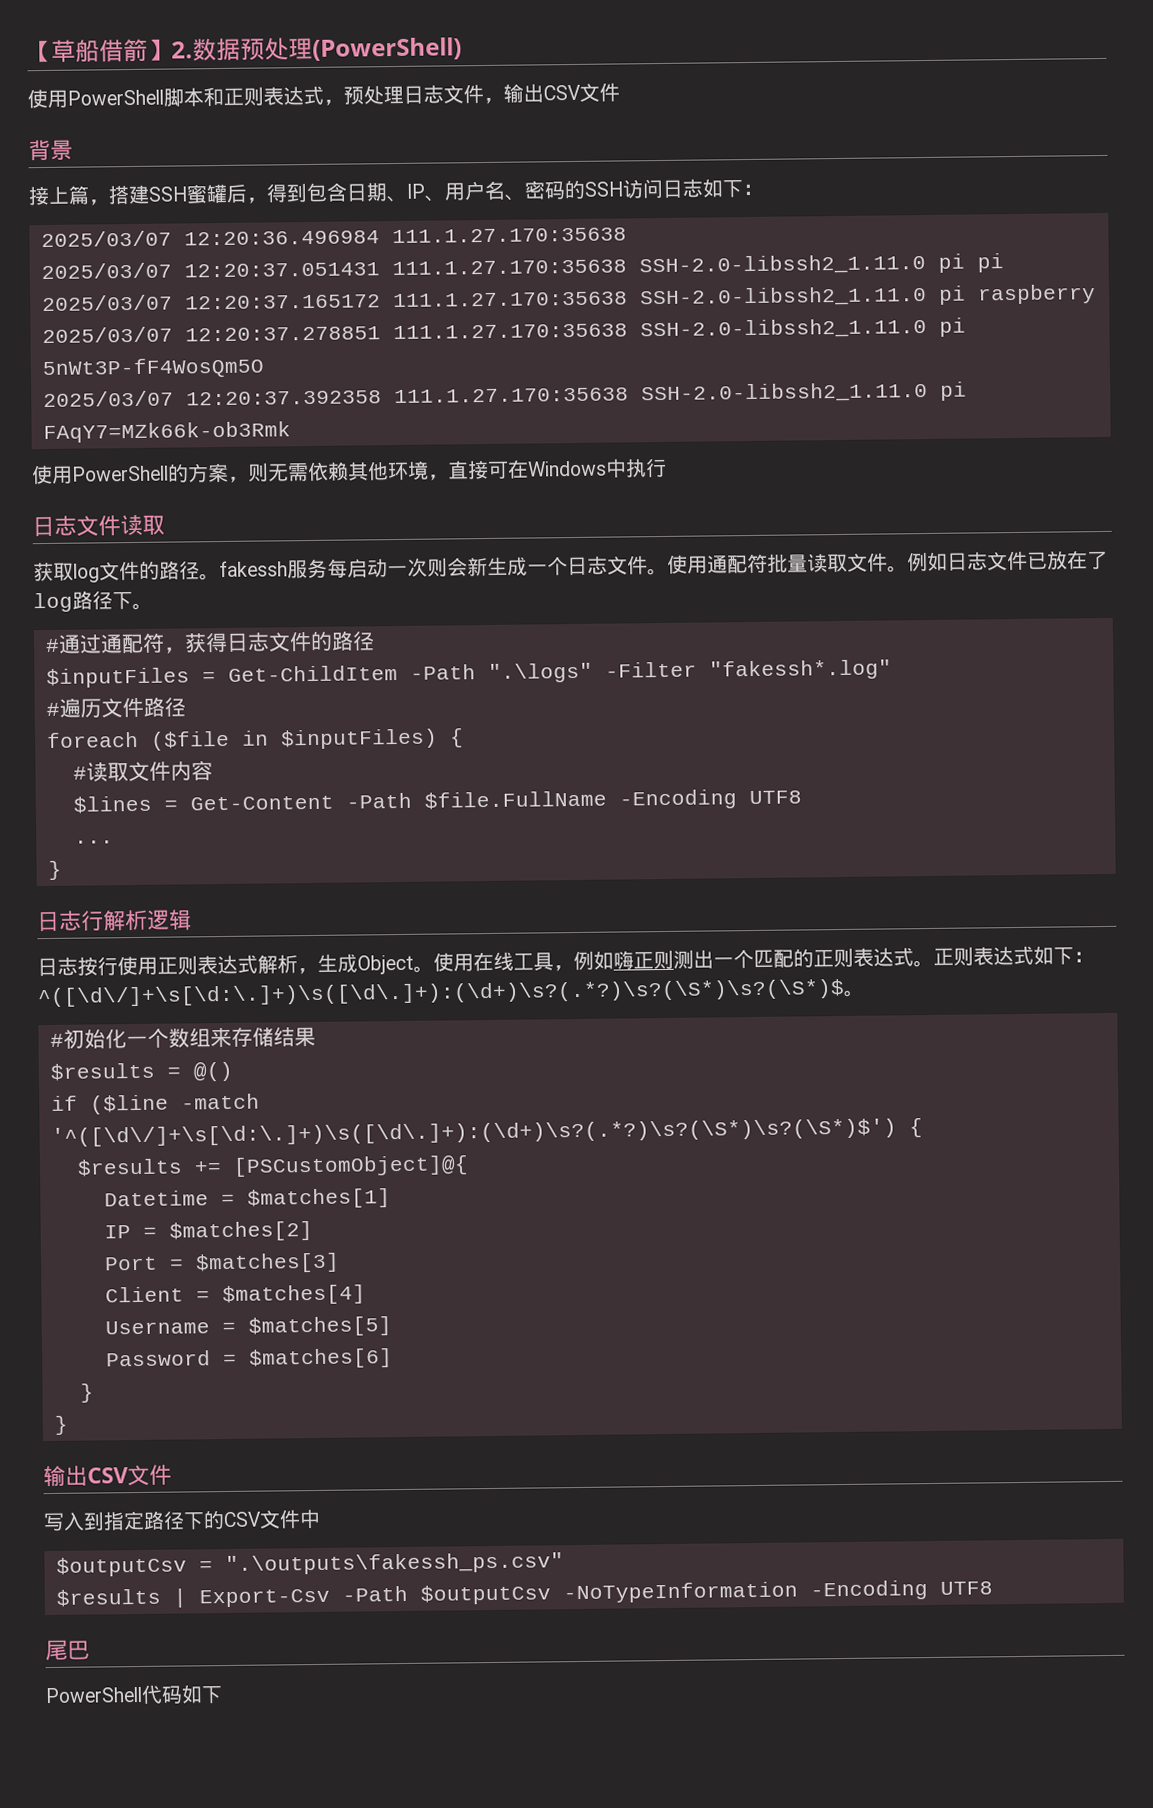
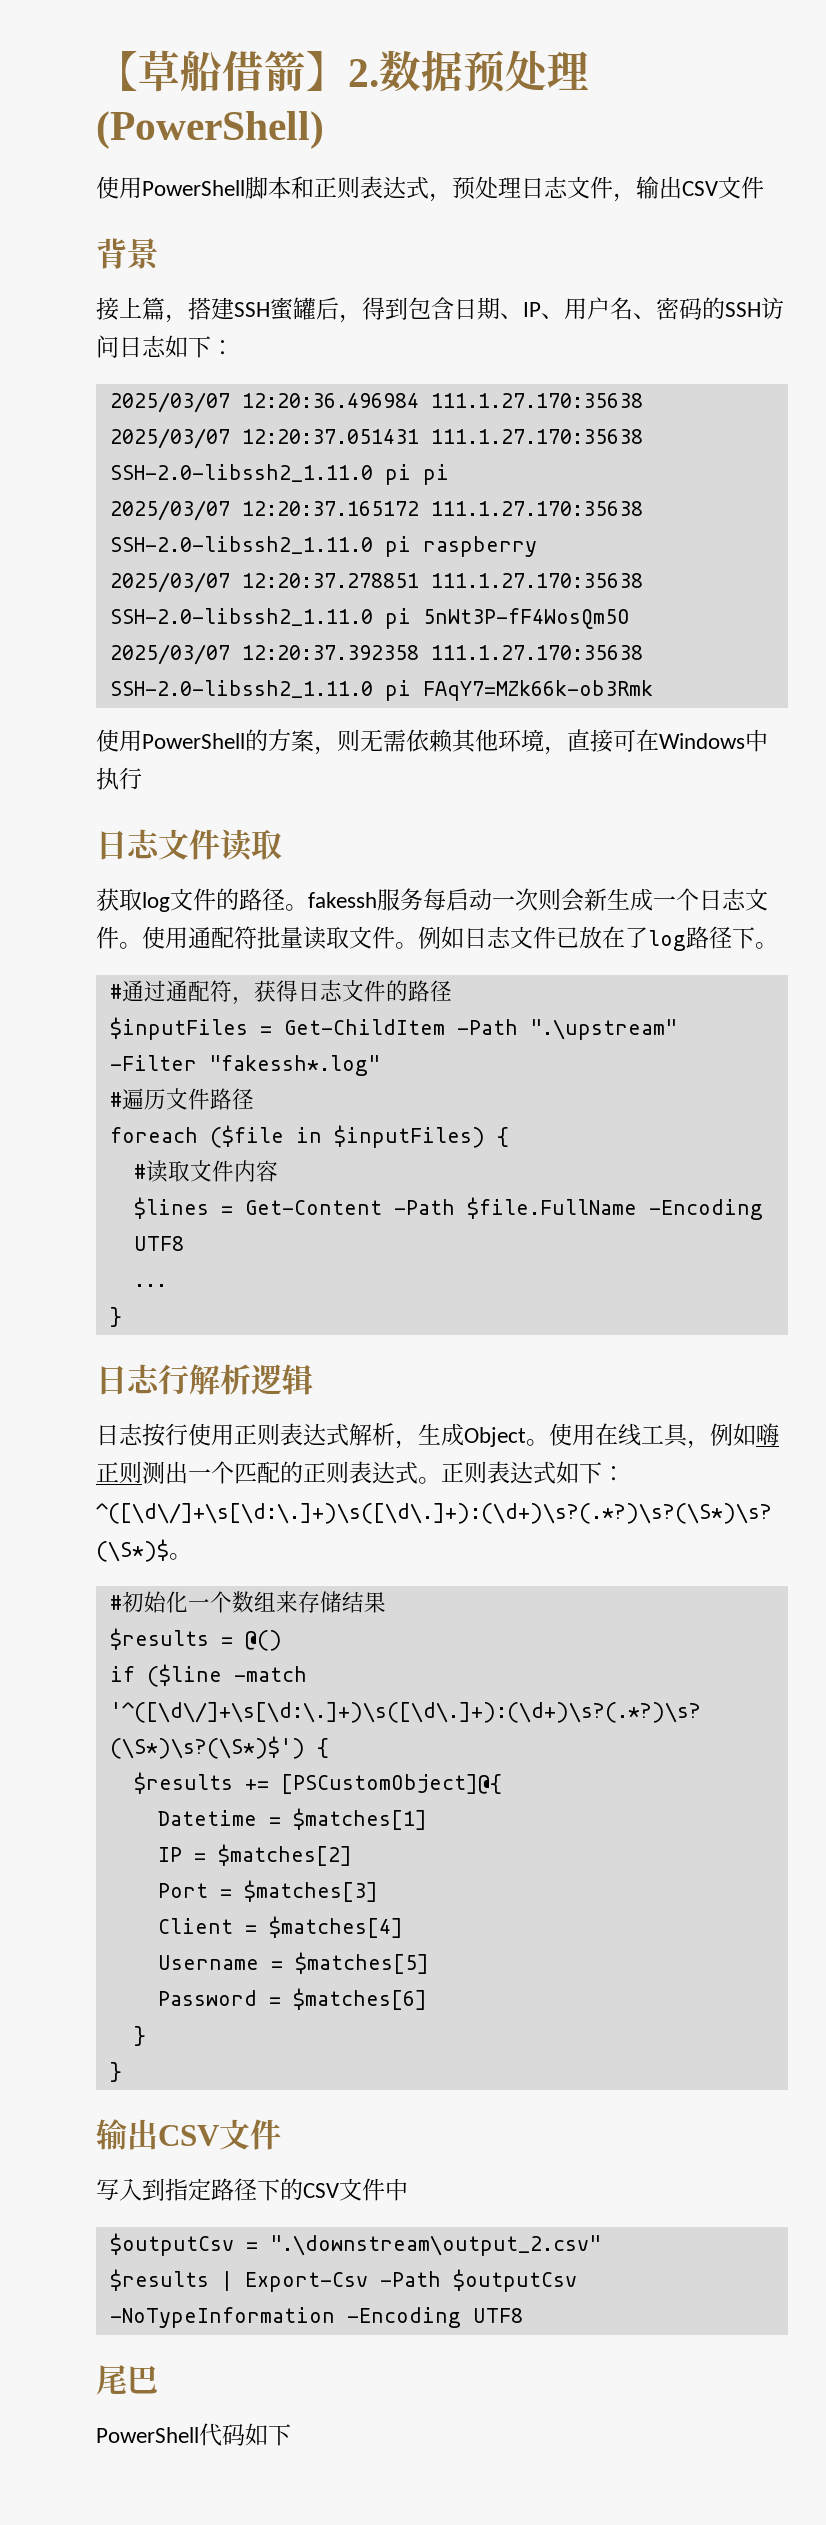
[487,662,593,683] ".\logs" -> [529,1019,677,1040] ".\upstream"
[224,1552,564,1576] ".\outputs\fakessh_ps.csv" -> [269,2235,601,2256] ".\downstream\output_2.csv"

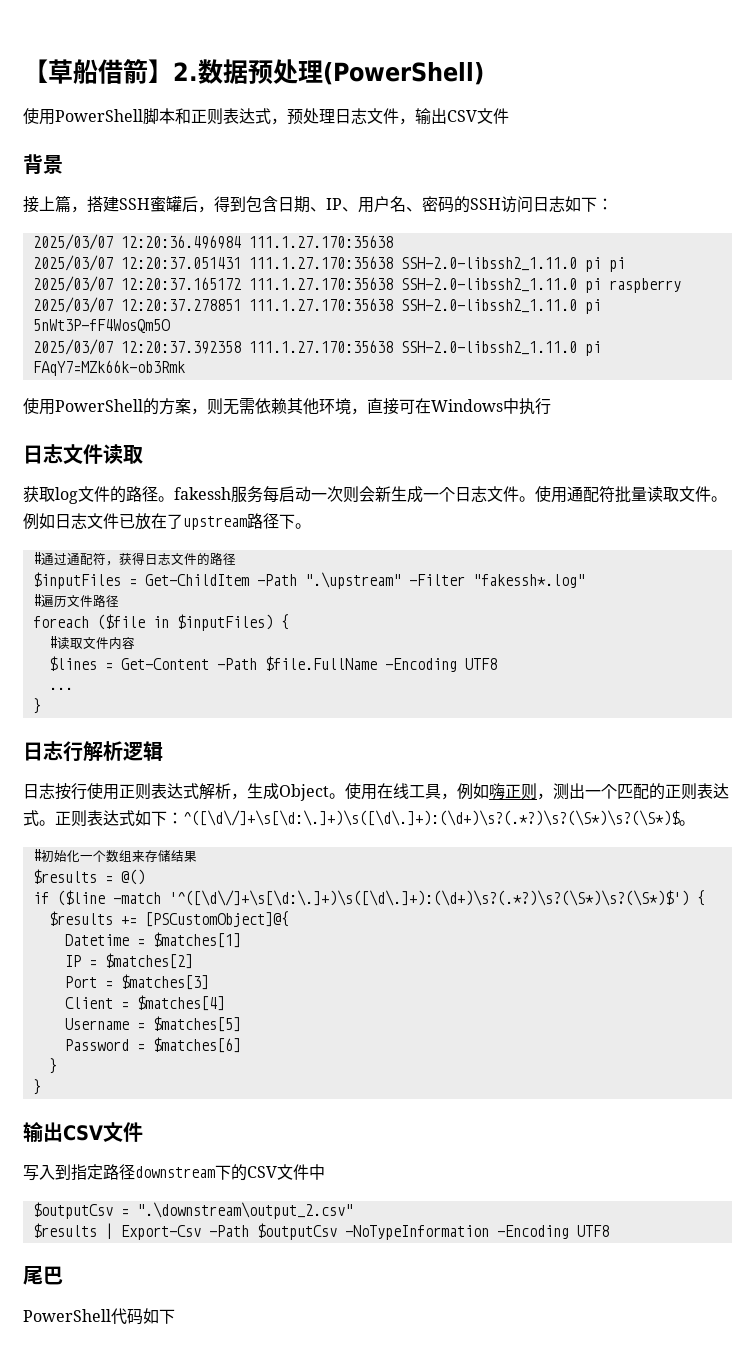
[648,930,686,951] log -> [183,516,247,530] upstream
(142, 1472) none -> [537,793,553,800] ，
(257, 2189) none -> [135,1166,215,1178] downstream

